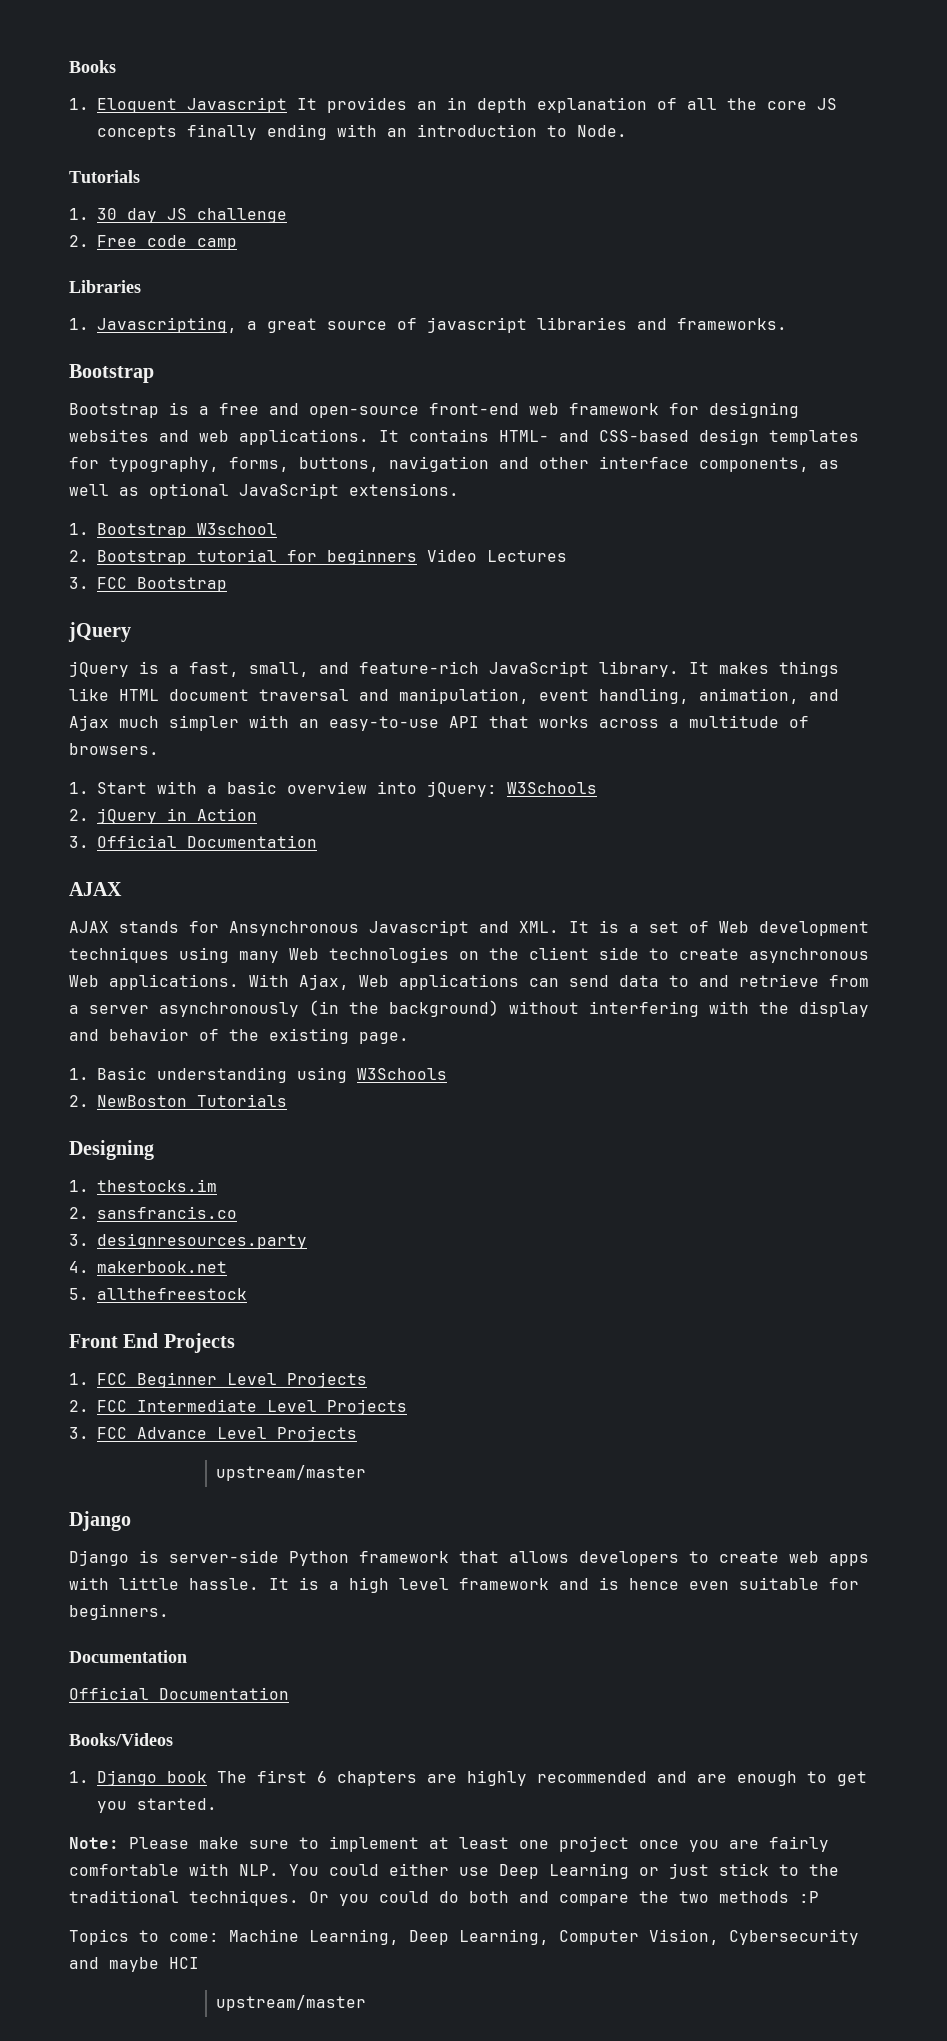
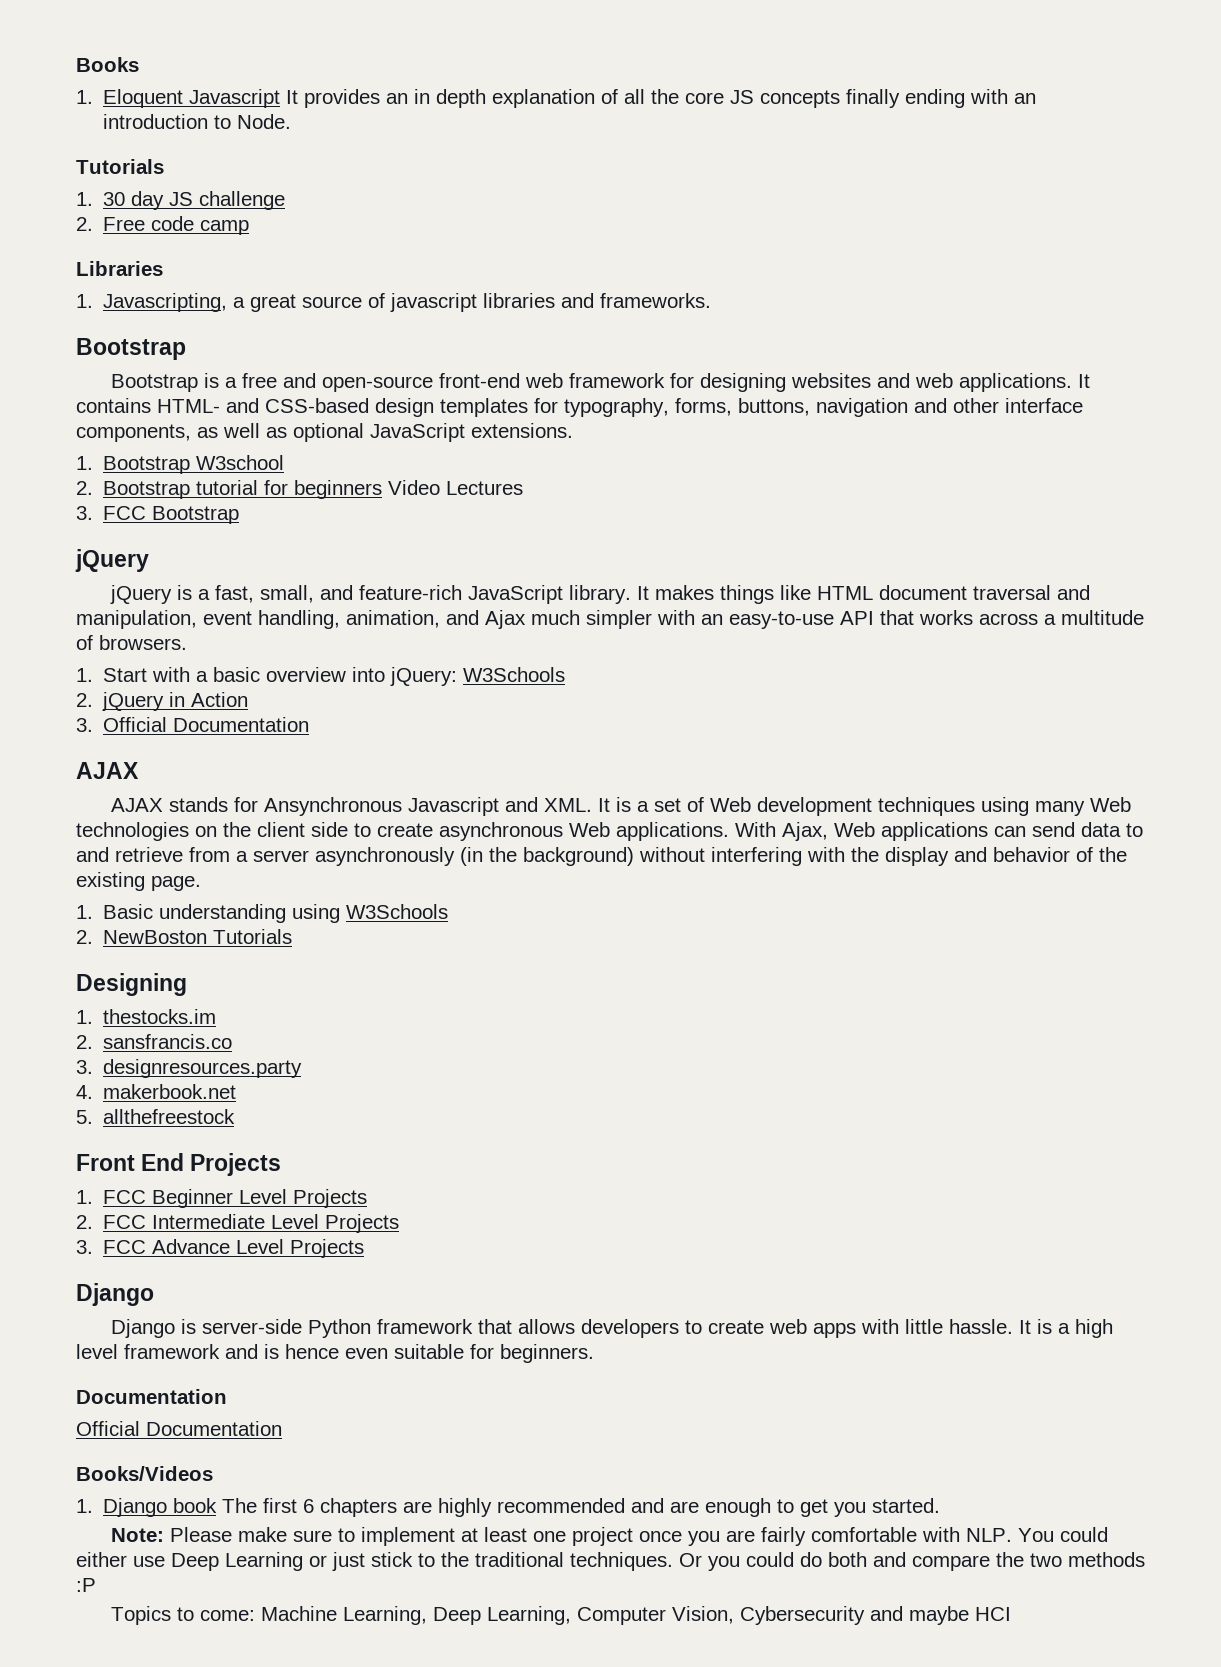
[215,1465,366,1481] // upstream/master -> (365, 1248) none
[215,1995,366,2011] // upstream/master -> (1011, 1614) none

